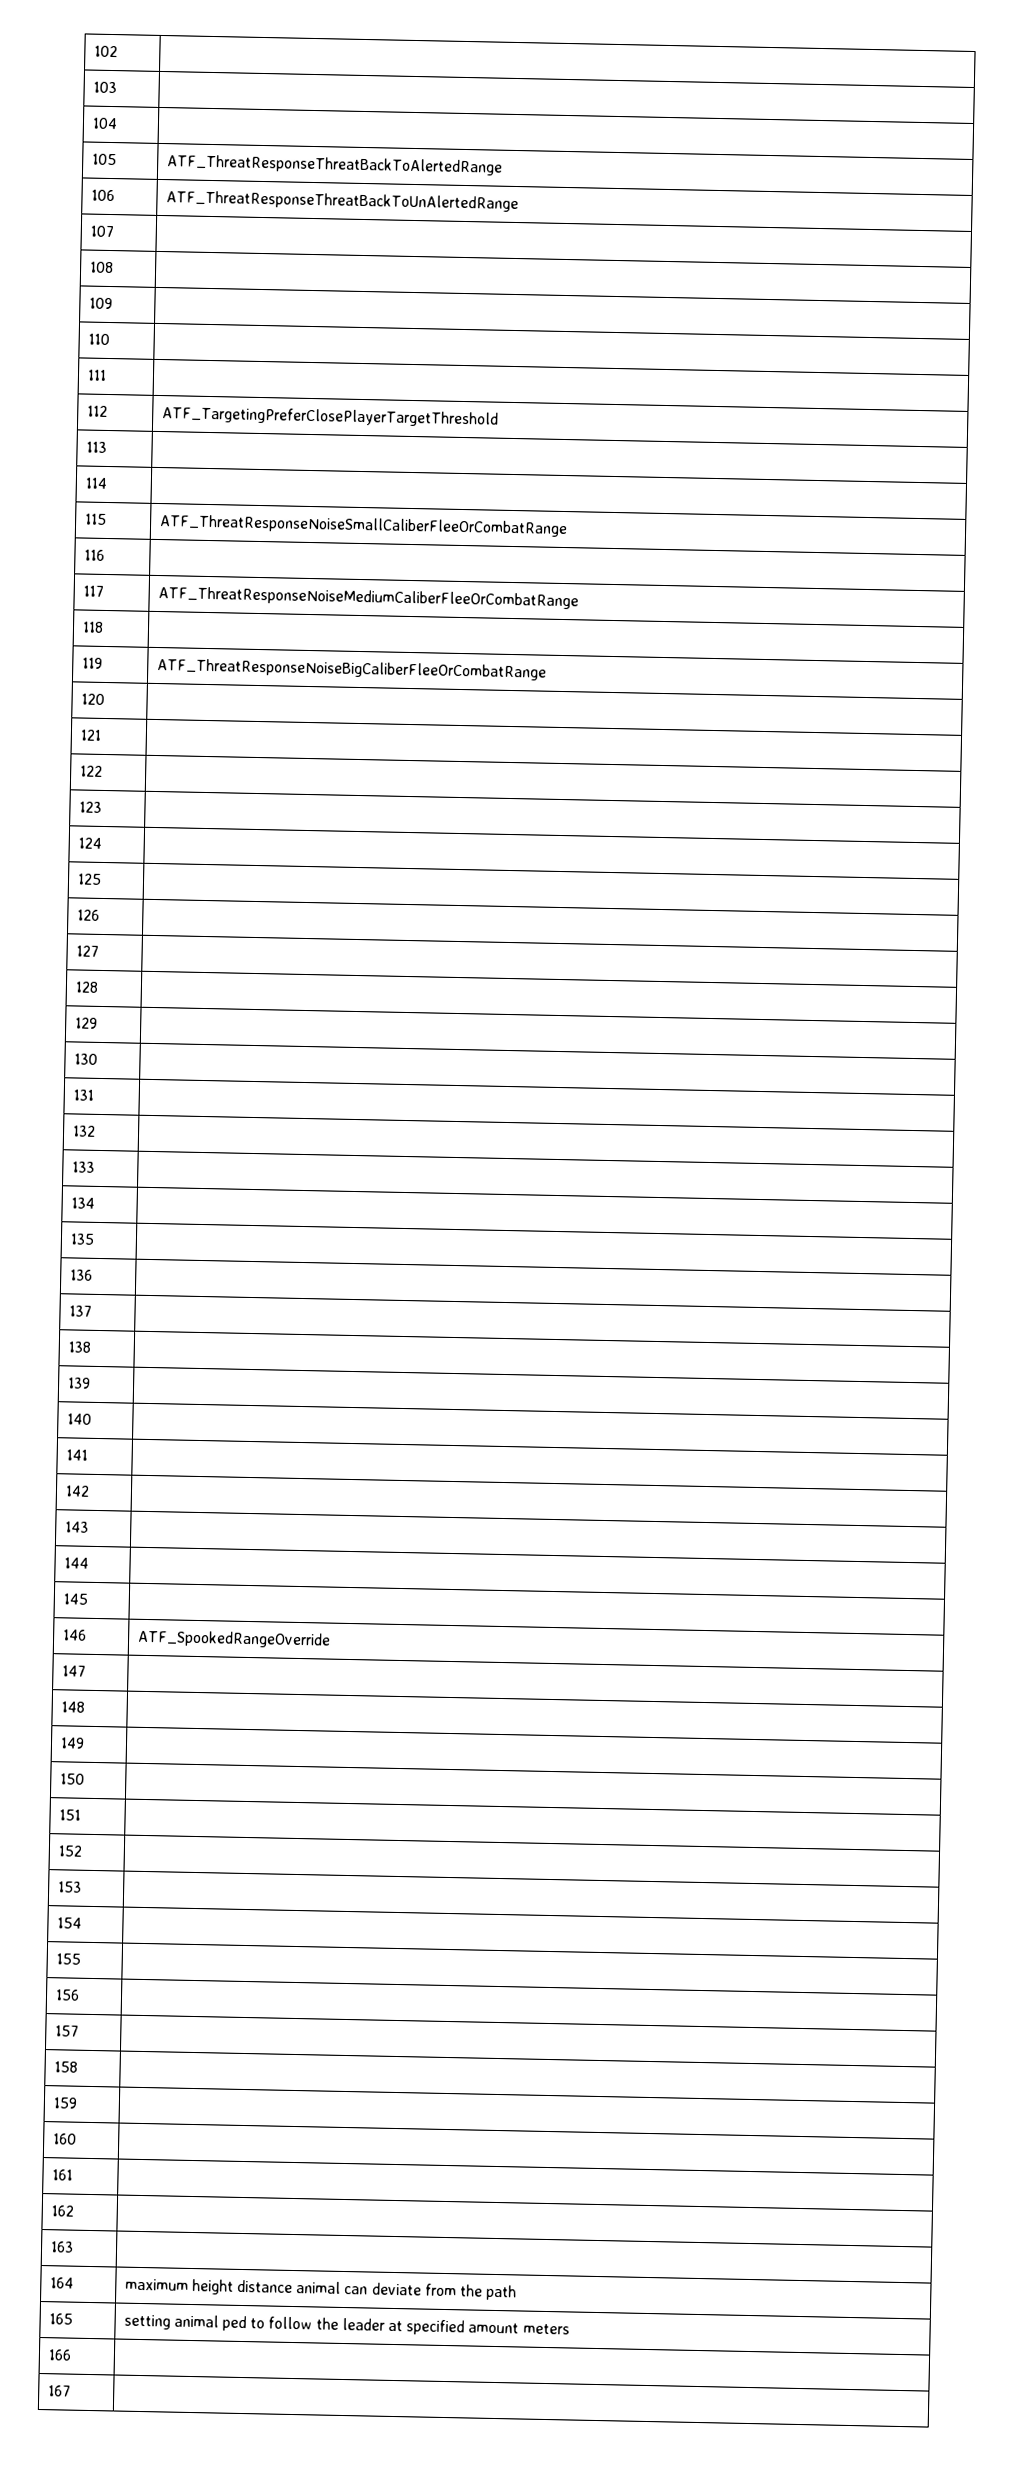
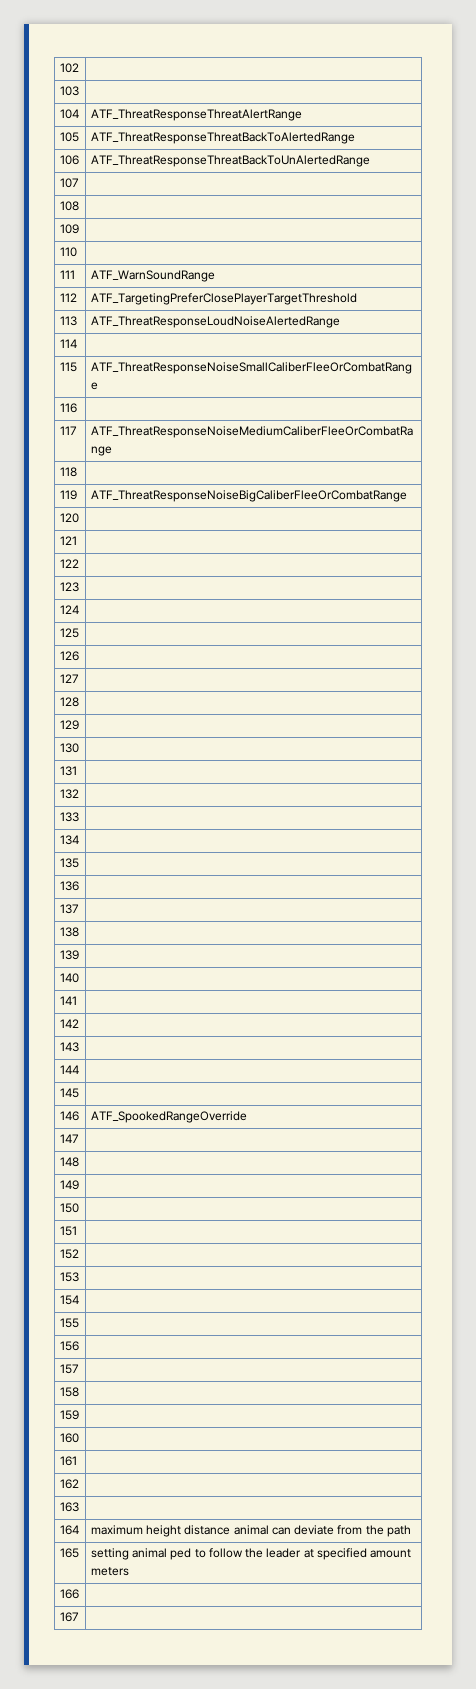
(118, 123) none -> [90,109,302,121] ATF_ThreatResponseThreatAlertRange
(107, 375) none -> [90,270,215,282] ATF_WarnSoundRange
(107, 447) none -> [90,316,340,328] ATF_ThreatResponseLoudNoiseAlertedRange

